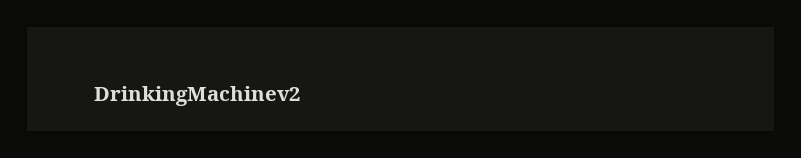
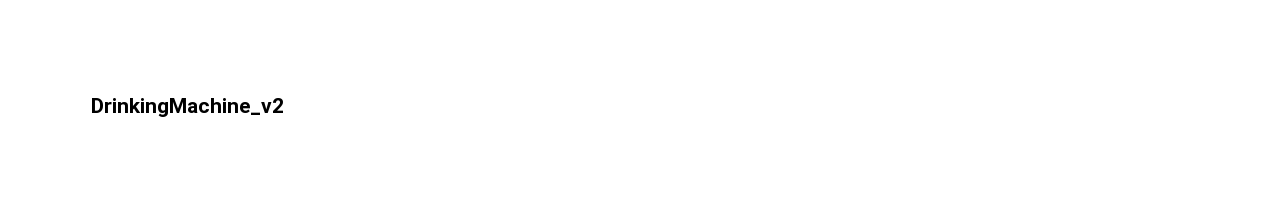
[94,86,300,106] DrinkingMachinev2 -> [91,98,284,117] DrinkingMachine_v2

